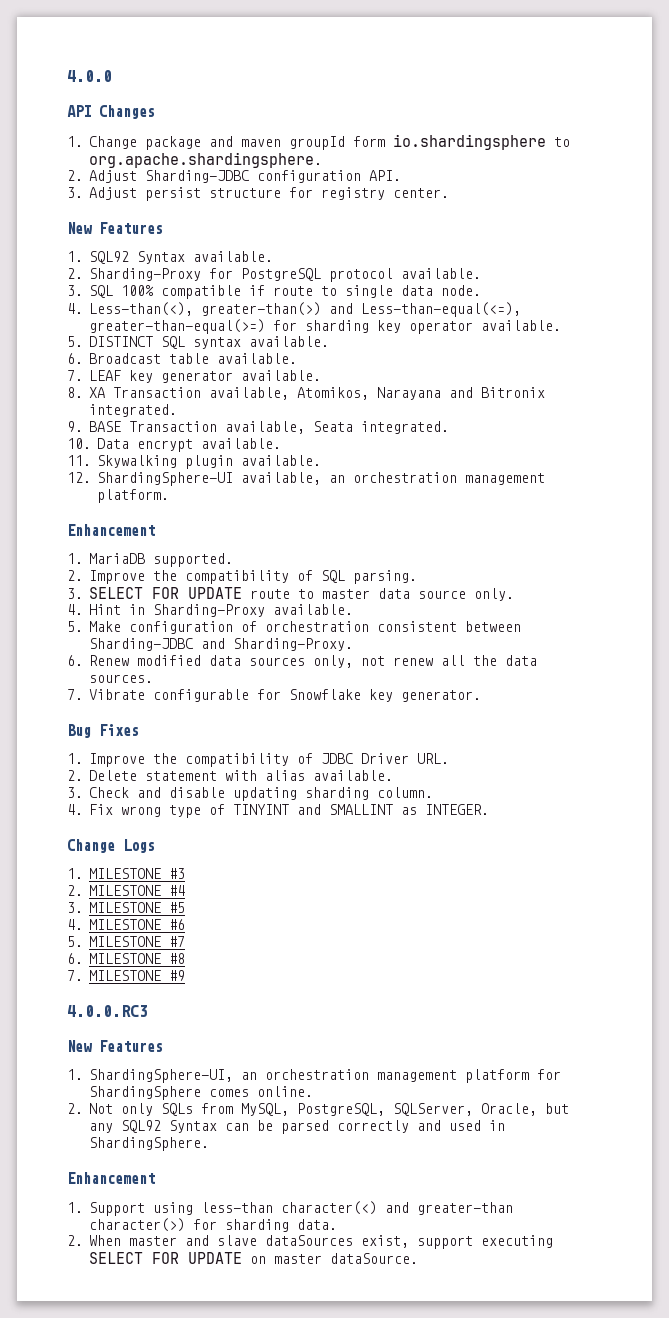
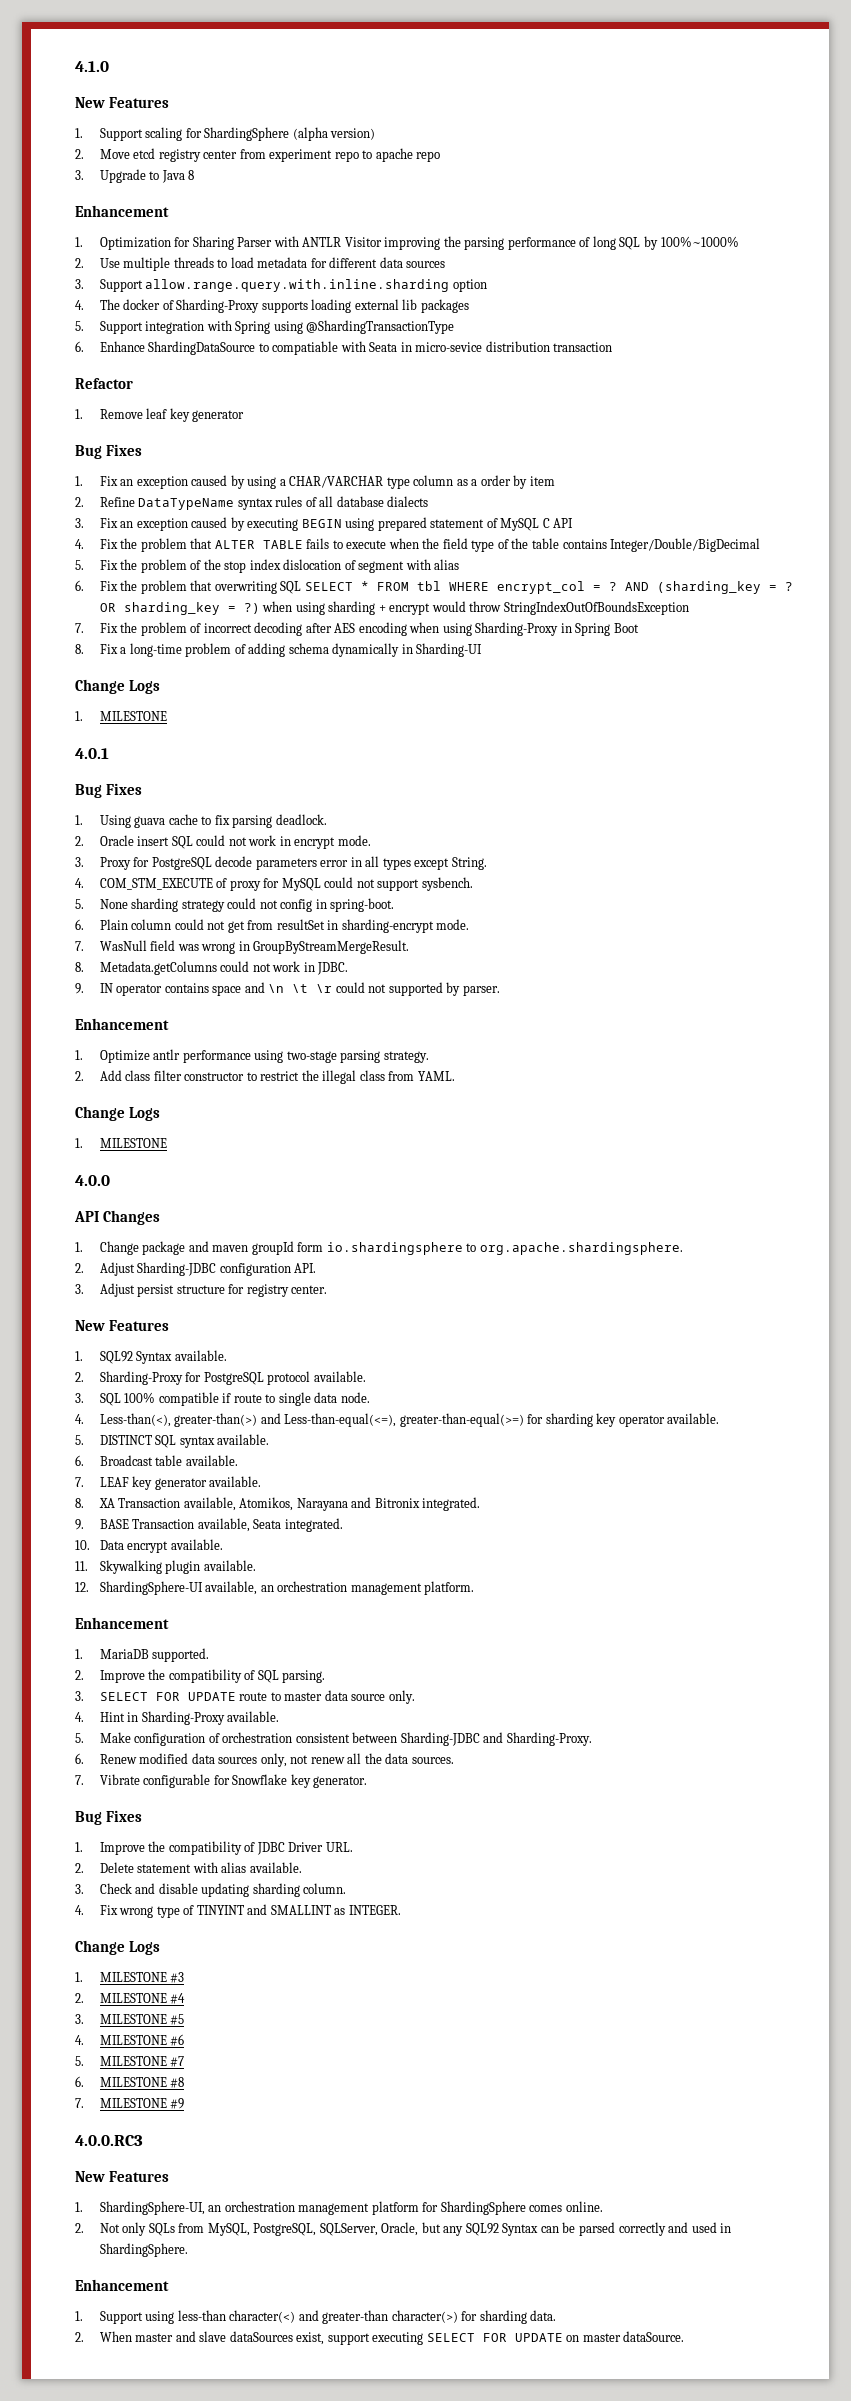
(67, 76) none -> [75,61,109,72] [75,97,169,108] [75,127,376,141] [75,148,441,162] [75,169,195,183] [75,205,169,217] [75,236,739,250] [75,257,446,271] [75,279,487,292] [75,299,469,313] [75,320,455,334] [75,341,613,355] [75,378,133,389] [75,408,245,422] [75,444,142,459] [75,475,555,489] [75,496,429,510] [75,517,574,531] [75,538,761,552] [75,559,460,573] [75,580,793,594] [99,601,689,615] [75,622,639,636] [75,643,483,657] [75,679,160,694] [75,711,167,721] [75,748,109,759] [75,783,142,798] [75,814,327,828] [75,835,371,849] [75,856,487,870] [75,877,473,891] [75,898,395,912] [75,919,470,933] [75,940,410,954] [75,961,349,975] [75,982,500,996] [75,1018,169,1030] [75,1049,429,1063] [75,1070,455,1084] [75,1106,160,1121] [75,1138,167,1148] 4.1.0 // New Features // 1. Support scaling for ShardingSphere (alpha version) // 2. Move etcd registry center from experiment repo to apache repo // 3. Upgrade to Java 8 // Enhancement // 1. Optimization for Sharing Parser with ANTLR Visitor improving the parsing performance of long SQL by 100%~1000% // 2. Use multiple threads to load metadata for different data sources // 3. Support allow.range.query.with.inline.sharding option // 4. The docker of Sharding-Proxy supports loading external lib packages // 5. Support integration with Spring using @ShardingTransactionType // 6. Enhance ShardingDataSource to compatiable with Seata in micro-sevice distribution transaction // Refactor // 1. Remove leaf key generator // Bug Fixes // 1. Fix an exception caused by using a CHAR/VARCHAR type column as a order by item // 2. Refine DataTypeName syntax rules of all database dialects // 3. Fix an exception caused by executing BEGIN using prepared statement of MySQL C API // 4. Fix the problem that ALTER TABLE fails to execute when the field type of the table contains Integer/Double/BigDecimal // 5. Fix the problem of the stop index dislocation of segment with alias // 6. Fix the problem that overwriting SQL SELECT * FROM tbl WHERE encrypt_col = ? AND (sharding_key = ? OR sharding_key = ?) when using sharding + encrypt would throw StringIndexOutOfBoundsException // 7. Fix the problem of incorrect decoding after AES encoding when using Sharding-Proxy in Spring Boot // 8. Fix a long-time problem of adding schema dynamically in Sharding-UI // Change Logs // 1. MILESTONE // 4.0.1 // Bug Fixes // 1. Using guava cache to fix parsing deadlock. // 2. Oracle insert SQL could not work in encrypt mode. // 3. Proxy for PostgreSQL decode parameters error in all types except String. // 4. COM_STM_EXECUTE of proxy for MySQL could not support sysbench. // 5. None sharding strategy could not config in spring-boot. // 6. Plain column could not get from resultSet in sharding-encrypt mode. // 7. WasNull field was wrong in GroupByStreamMergeResult. // 8. Metadata.getColumns could not work in JDBC. // 9. IN operator contains space and \n \t \r could not supported by parser. // Enhancement // 1. Optimize antlr performance using two-stage parsing strategy. // 2. Add class filter constructor to restrict the illegal class from YAML. // Change Logs // 1. MILESTONE //

